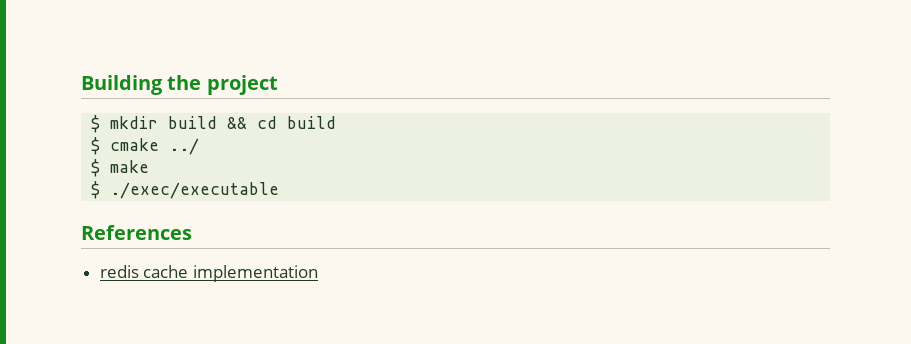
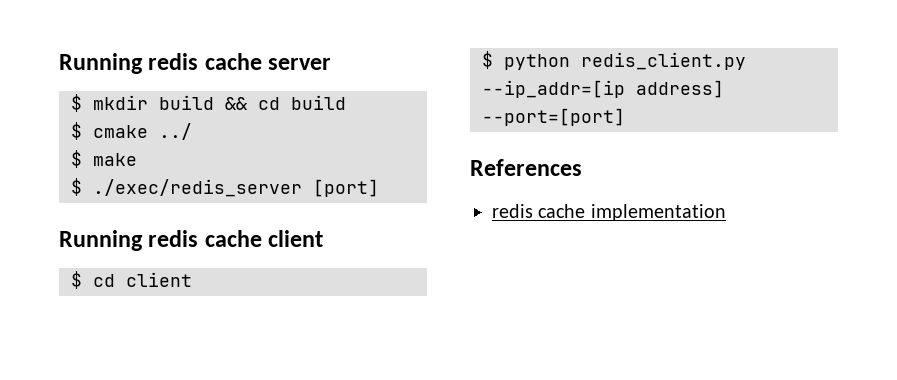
[81,75,278,95] Building the project -> [59,53,332,74] Running redis cache server
[110,182,280,199] ./exec/executable -> [93,179,379,197] [59,230,324,251] [71,271,192,289] [482,51,746,70] [482,80,724,98] [482,108,625,126] ./exec/redis_server [port] // Running redis cache client // $ cd client // $ python redis_client.py --ip_addr=[ip address] --port=[port]

